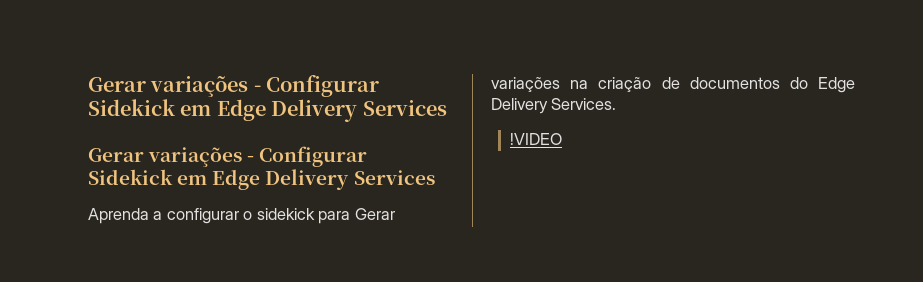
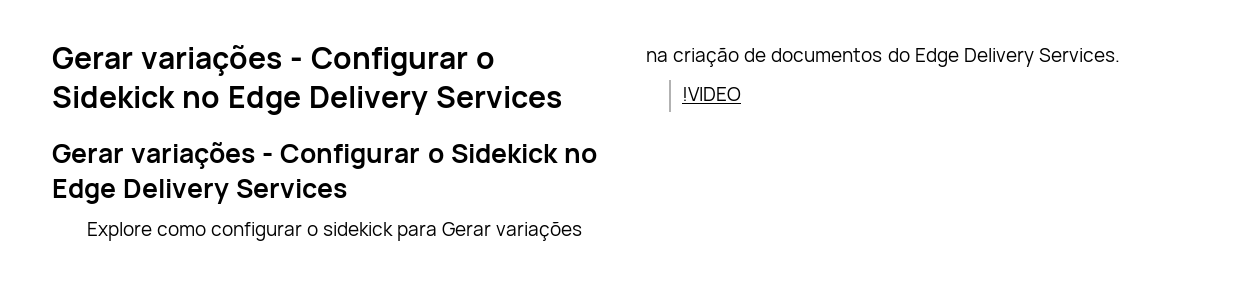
[88,75,380,97] [88,99,212,116] Gerar variações - Configurar Sidekick em -> [52,45,496,76] [52,86,221,108] Gerar variações - Configurar o Sidekick no
[88,169,435,190] [88,208,163,224] Sidekick em Edge Delivery Services // Aprenda a -> [427,144,597,163] [52,179,348,204] [86,222,206,241] o Sidekick no Edge Delivery Services // Explore como

